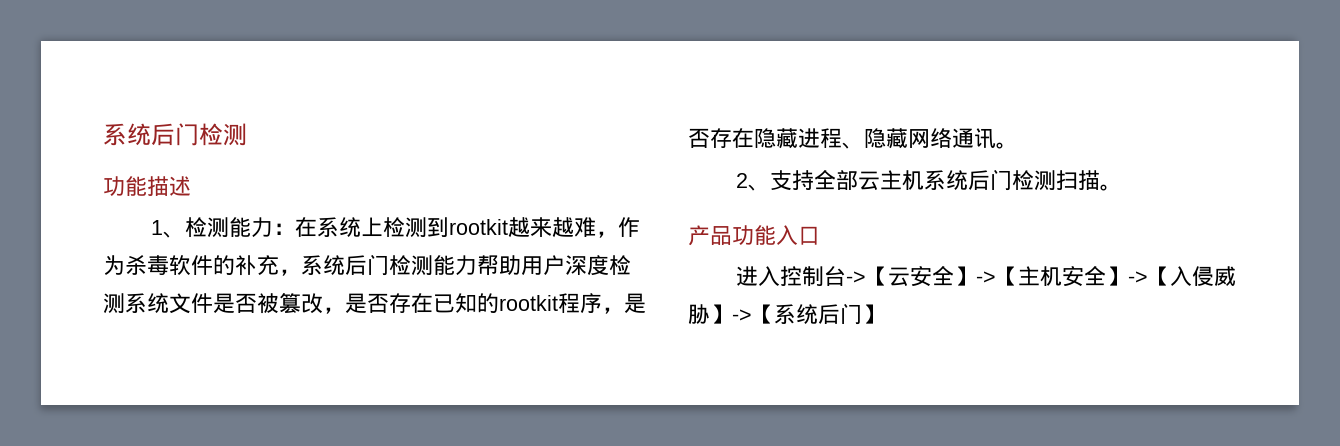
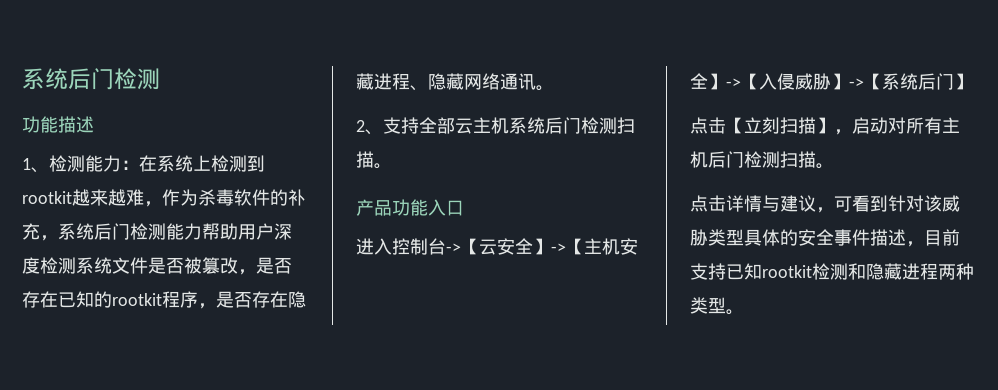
(884, 314) none -> [690,117,960,135] [690,151,834,169] [690,195,960,213] [690,229,960,247] [690,263,974,280] [690,297,744,315] // 点击【立刻扫描】，启动对所有主机后门检测扫描。 // 点击详情与建议，可看到针对该威胁类型具体的安全事件描述，目前支持已知rootkit检测和隐藏进程两种类型。

